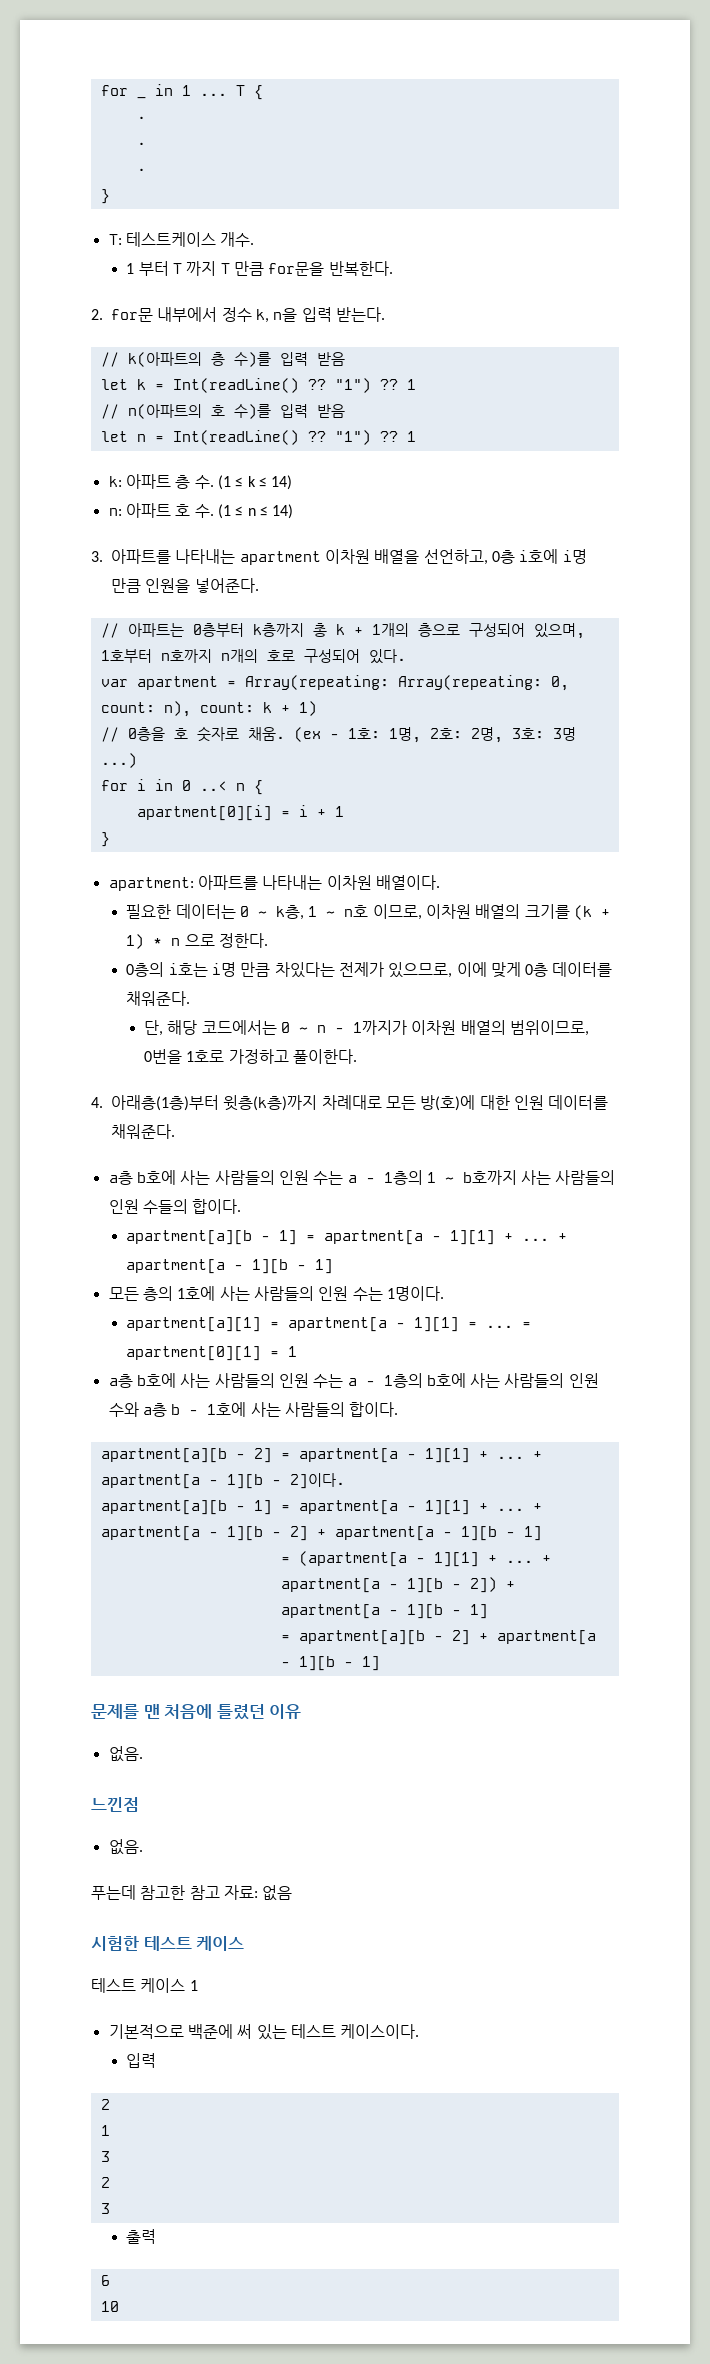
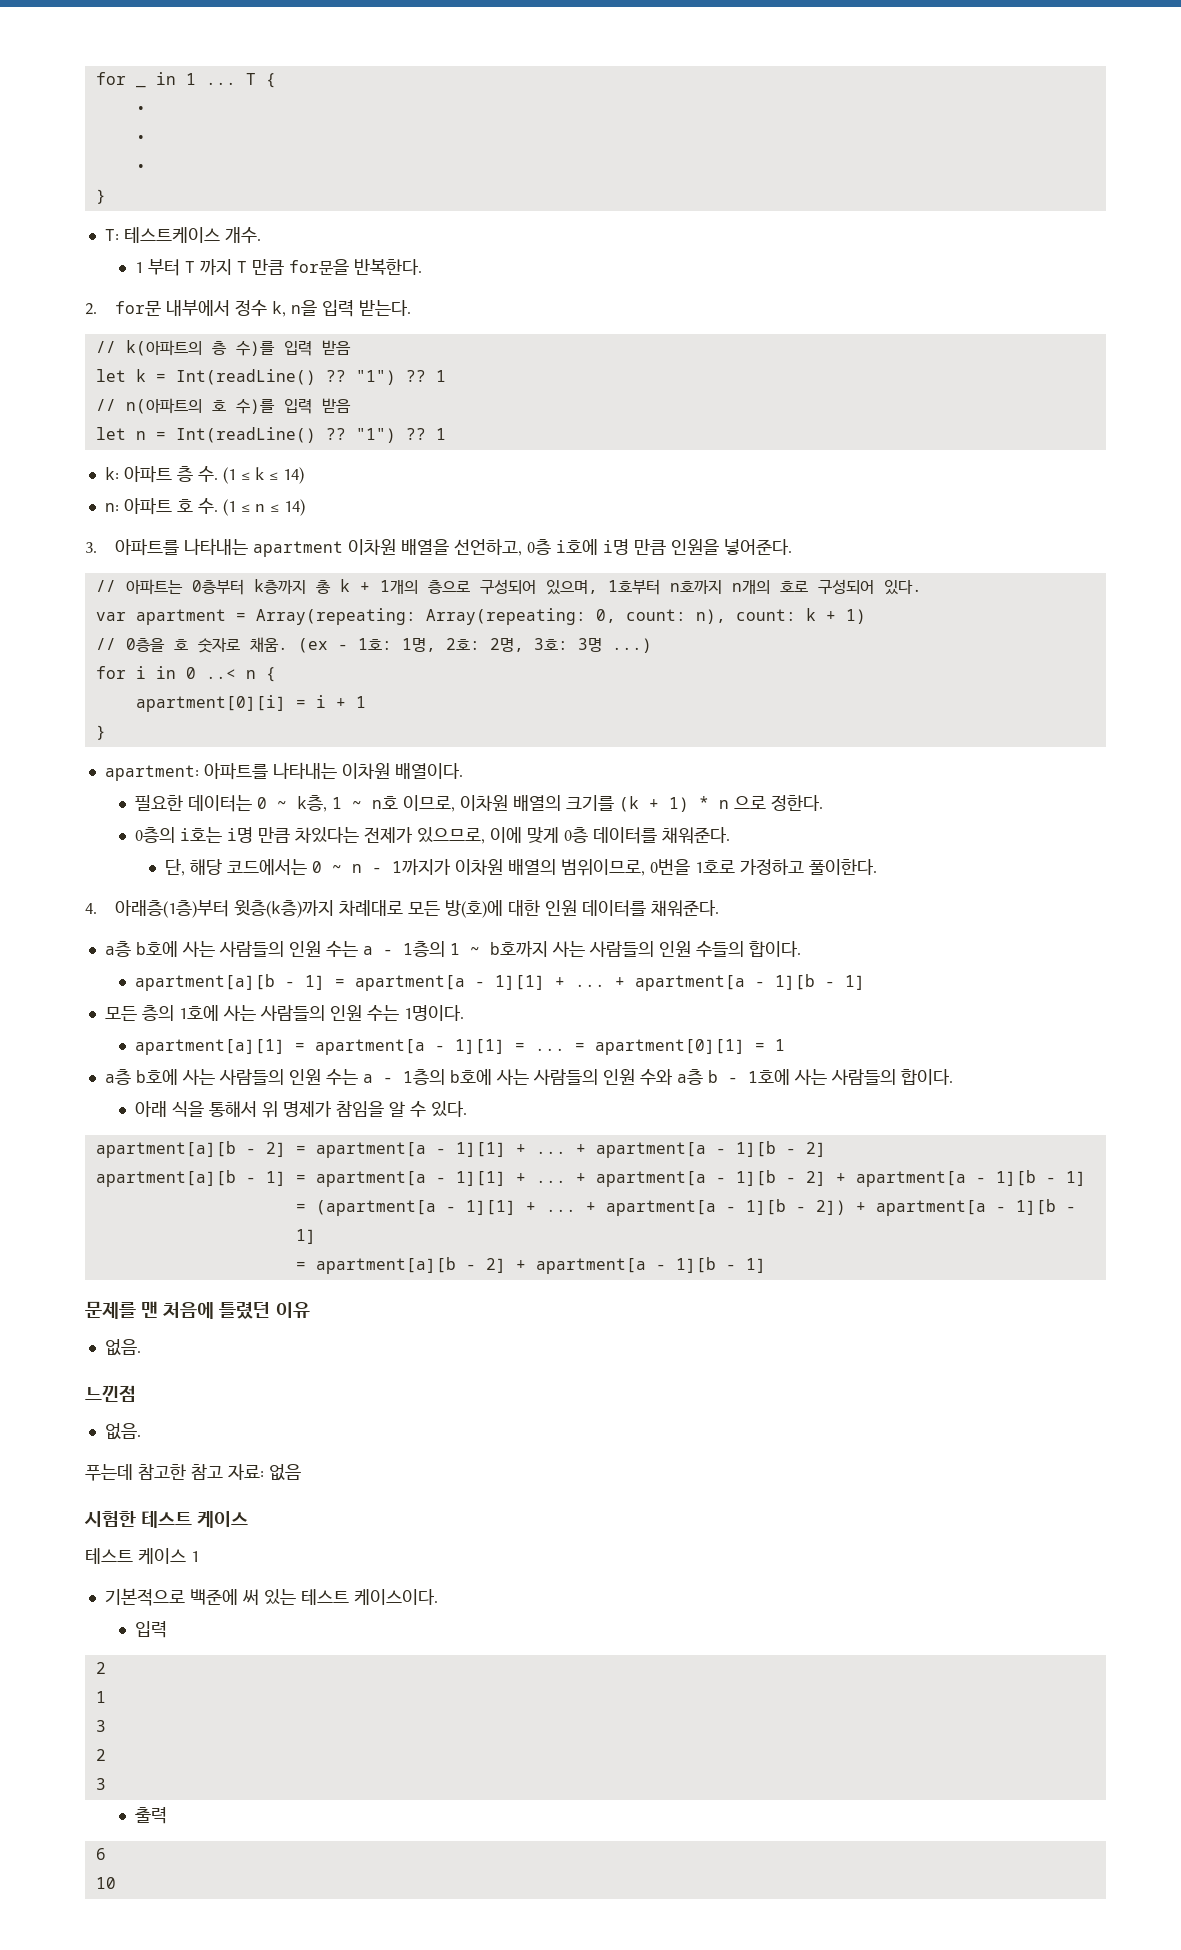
(399, 1409) none -> [134,1101,467,1118] // 아래 식을 통해서 위 명제가 참임을 알 수 있다.
[289,1473,345,1489] 2]이다. -> [805,1142,826,1157] 2]

